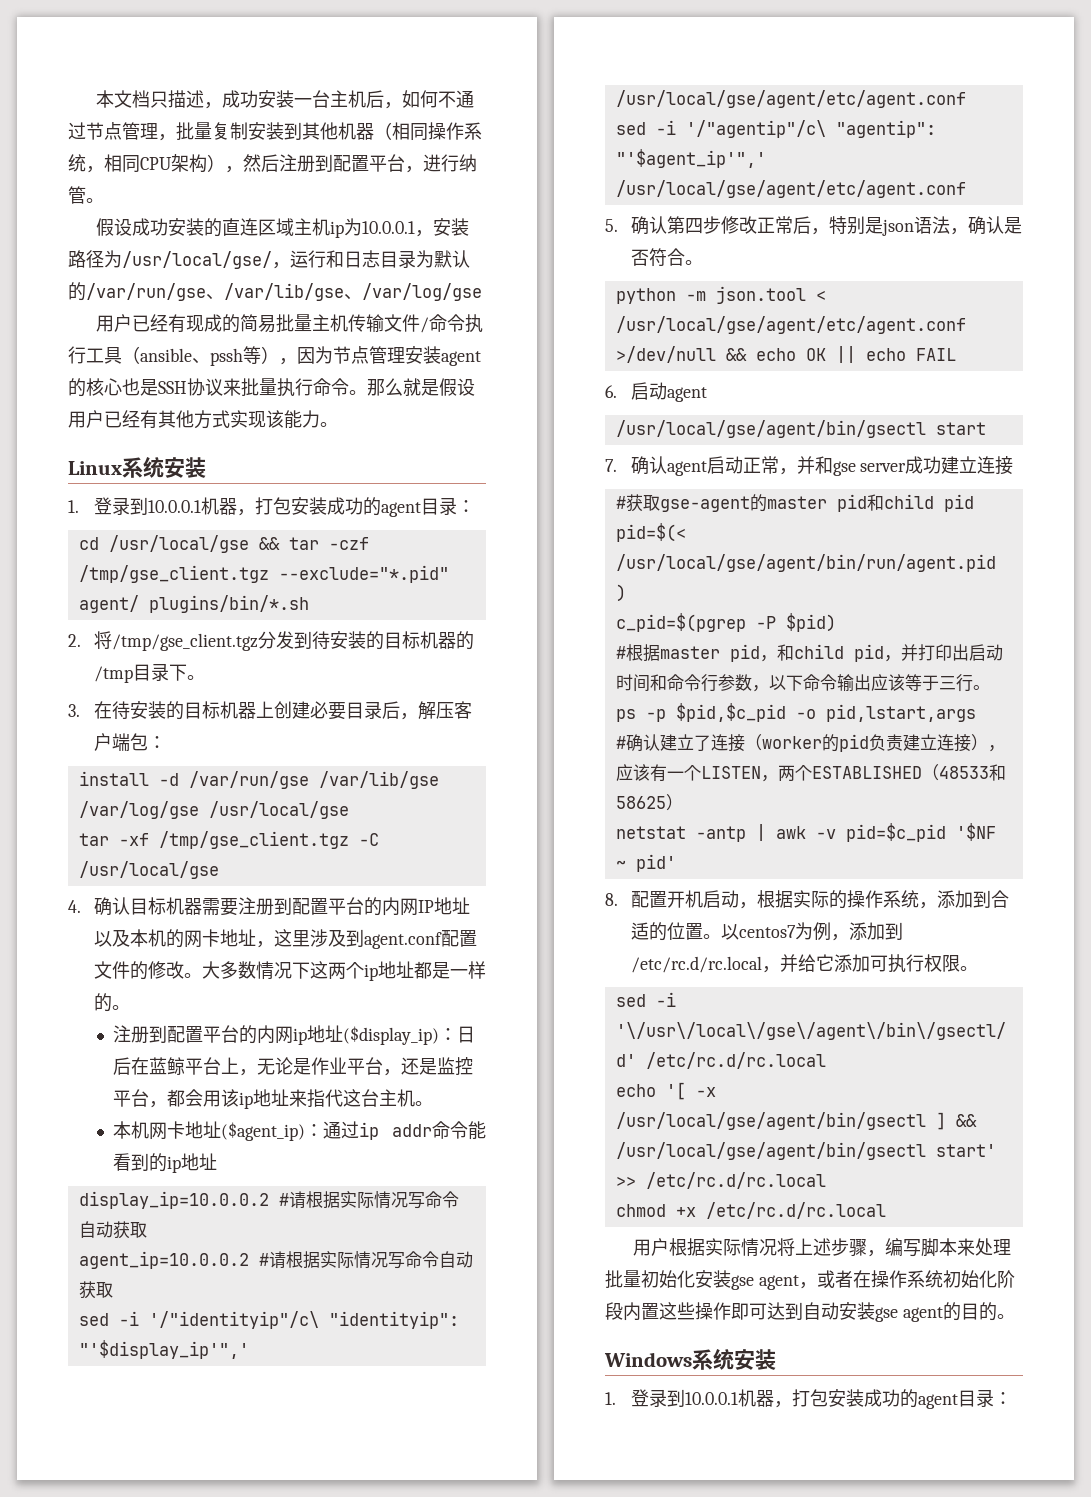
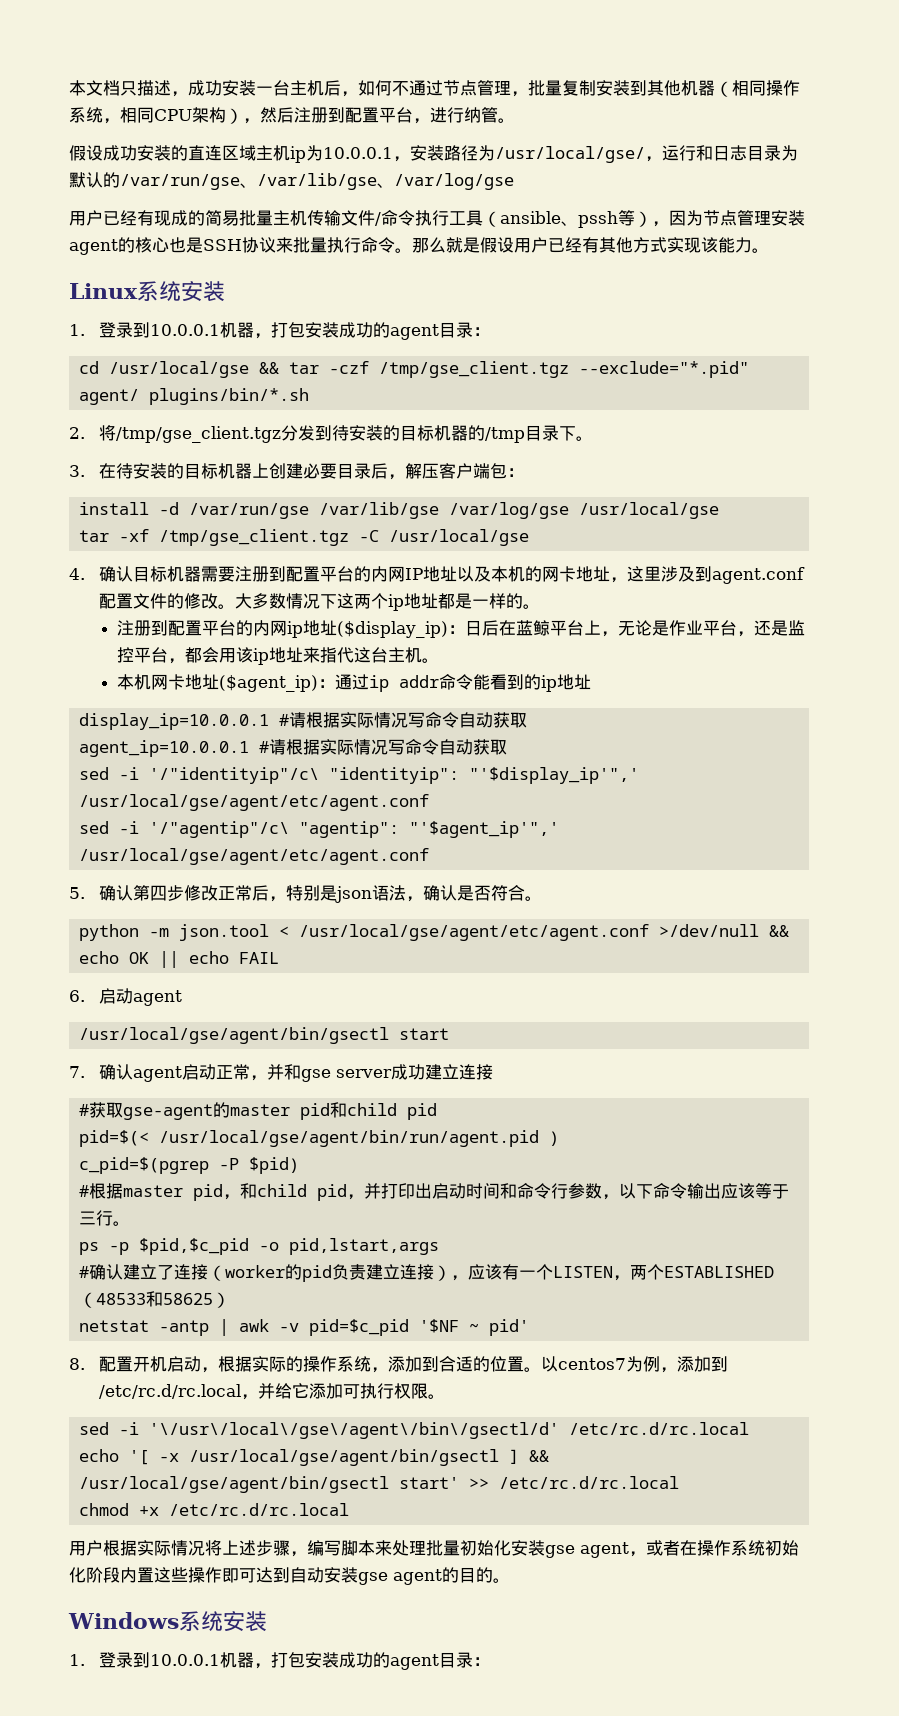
[78,1191,459,1209] [78,1221,147,1239] [78,1251,249,1269] display_ip=10.0.0.2 #请根据实际情况写命令自动获取 // agent_ip=10.0.0.2 -> [79,712,528,730] [79,740,250,757] display_ip=10.0.0.1 #请根据实际情况写命令自动获取 // agent_ip=10.0.0.1

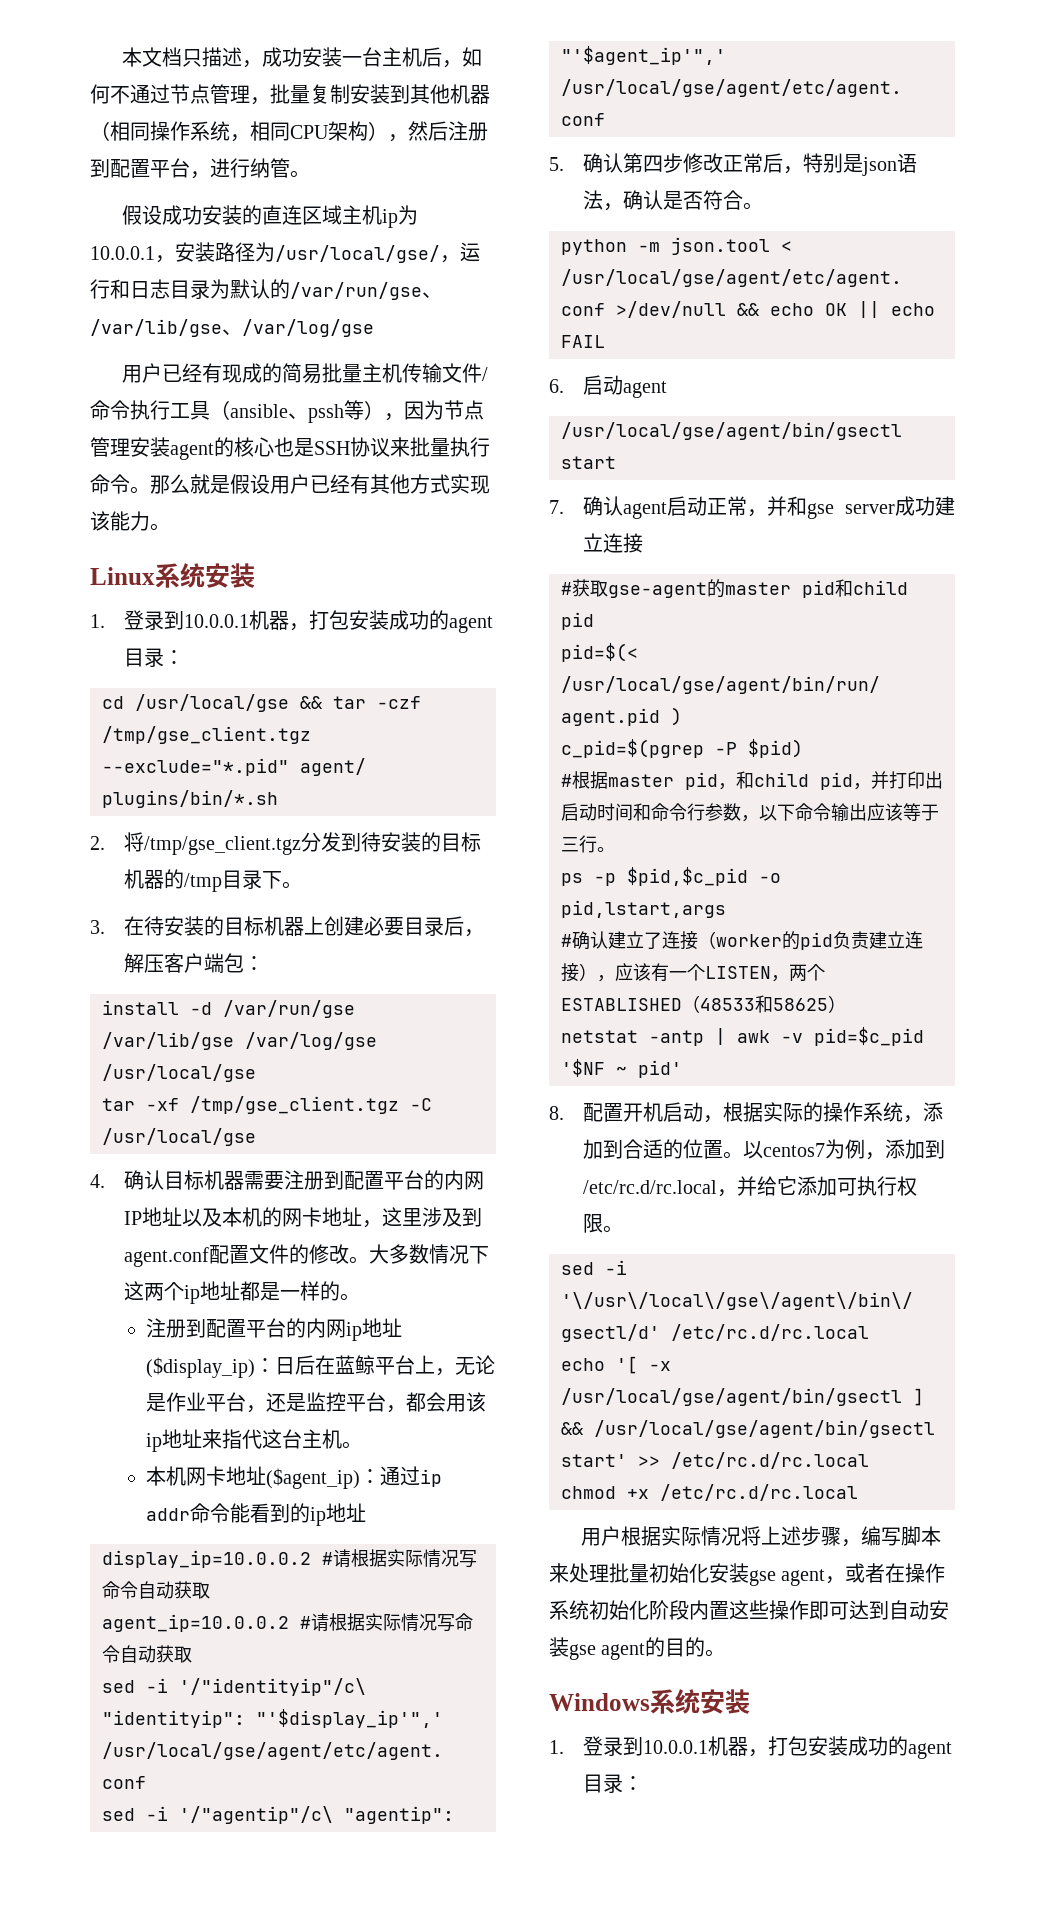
[79,712,528,730] [79,740,250,757] display_ip=10.0.0.1 #请根据实际情况写命令自动获取 // agent_ip=10.0.0.1 -> [102,1549,477,1568] [102,1581,210,1599] [102,1614,289,1632] display_ip=10.0.0.2 #请根据实际情况写命令自动获取 // agent_ip=10.0.0.2

